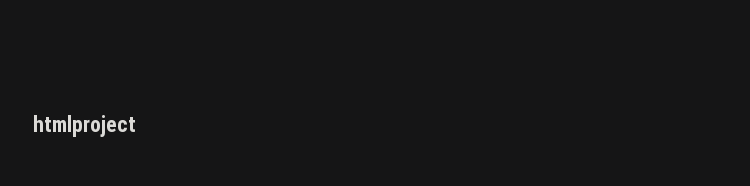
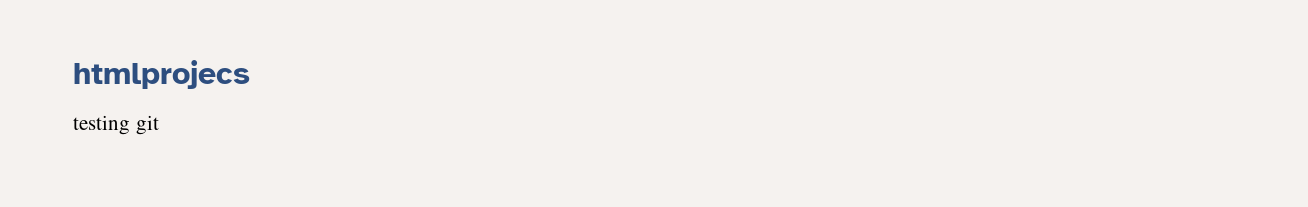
[33,115,136,137] htmlproject -> [73,60,250,89] [73,115,159,135] htmlprojecs // testing git

